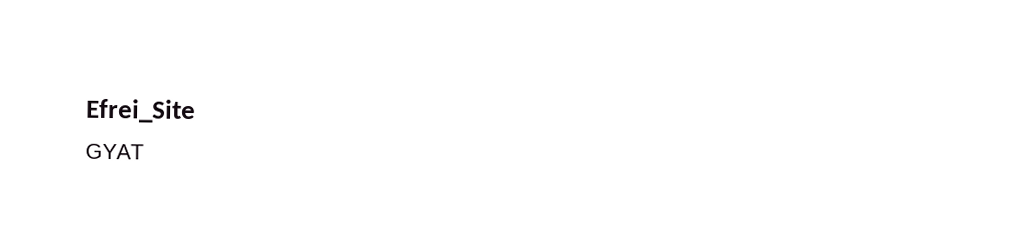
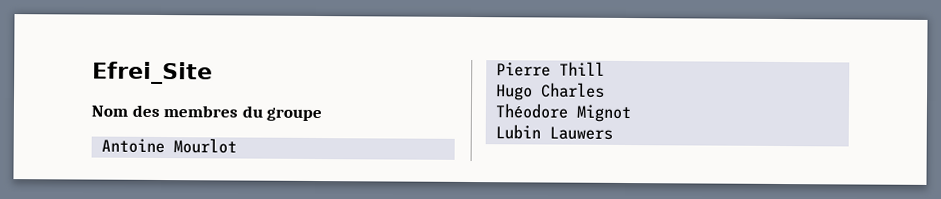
[85,143,144,160] GYAT -> [91,104,323,122] [101,138,238,154] [496,61,606,77] [495,82,606,101] [495,103,632,123] [495,124,614,140] Nom des membres du groupe // Antoine Mourlot // Pierre Thill // Hugo Charles // Théodore Mignot // Lubin Lauwers

